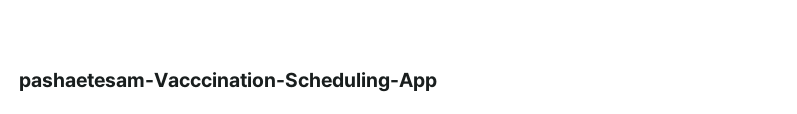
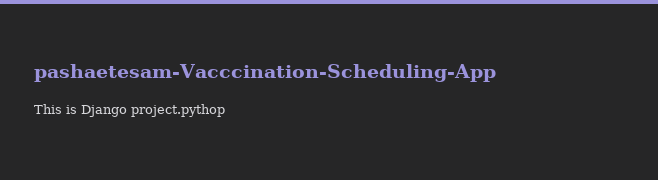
(437, 82) none -> [34,104,225,117] // This is Django project.pythop

